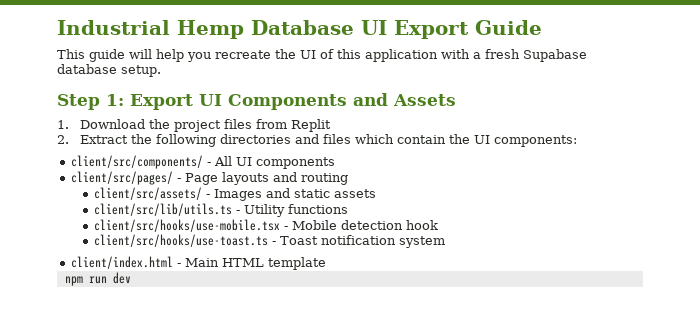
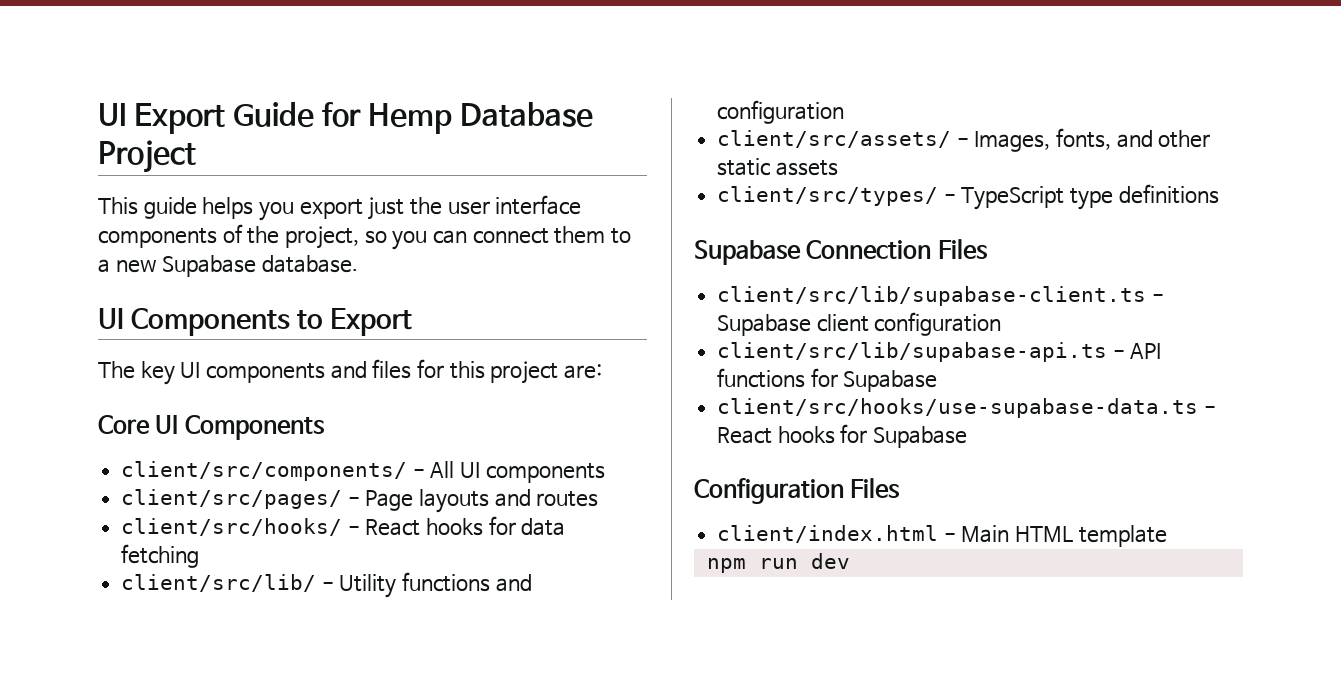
[57,20,354,39] Industrial Hemp Database -> (98, 114) none
[57,49,587,62] [57,64,161,77] [57,93,456,110] [57,119,332,132] [57,134,578,147] // This guide will help you recreate the UI of this application with a fresh Supabase database setup. // Step 1: Export UI Components and Assets // 1. Download the project files from Replit // 2. Extract the following directories and files which contain the UI components: -> [321,102,593,134] [98,140,196,173] [98,195,582,221] [98,224,631,250] [98,255,358,277] [98,308,413,336] [98,359,602,385] [98,415,325,440] for Hemp Database Project // This guide helps you export just the user interface components of the project, so you can connect them to a new Supabase database. // UI Components to Export // The key UI components and files for this project are: // Core UI Components
[300,173,348,185] [94,187,377,201] [94,203,349,217] [94,219,439,232] [94,234,446,248] routing // client/src/assets/ - Images and static assets // client/src/lib/utils.ts - Utility functions // client/src/hooks/use-mobile.tsx - Mobile detection hook // client/src/hooks/use-toast.ts - Toast notification system -> [536,491,599,507] [121,516,566,536] [121,544,200,568] [121,572,532,598] [717,100,845,124] [717,128,1211,152] [717,158,838,176] [717,184,1219,210] [694,239,988,265] [717,286,1164,306] [717,312,1002,336] [717,342,1162,362] [717,368,938,392] [717,398,1216,418] [717,424,968,448] [694,478,901,504] routes // client/src/hooks/ - React hooks for data fetching // client/src/lib/ - Utility functions and configuration // client/src/assets/ - Images, fonts, and other static assets // client/src/types/ - TypeScript type definitions // Supabase Connection Files // client/src/lib/supabase-client.ts - Supabase client configuration // client/src/lib/supabase-api.ts - API functions for Supabase // client/src/hooks/use-supabase-data.ts - React hooks for Supabase // Configuration Files

